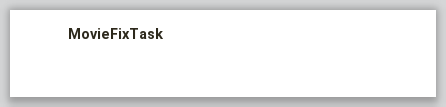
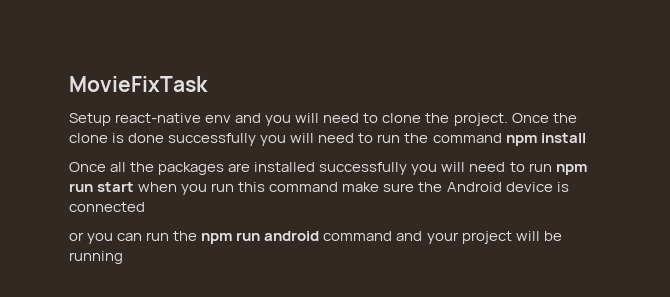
(164, 33) none -> [69,113,577,126] [69,133,586,146] [69,162,587,175] [69,182,569,195] [69,202,145,212] [69,231,562,244] [69,251,123,264] // Setup react-native env and you will need to clone the project. Once the clone is done successfully you will need to run the command npm install // Once all the packages are installed successfully you will need to run npm run start when you run this command make sure the Android device is connected // or you can run the npm run android command and your project will be running

